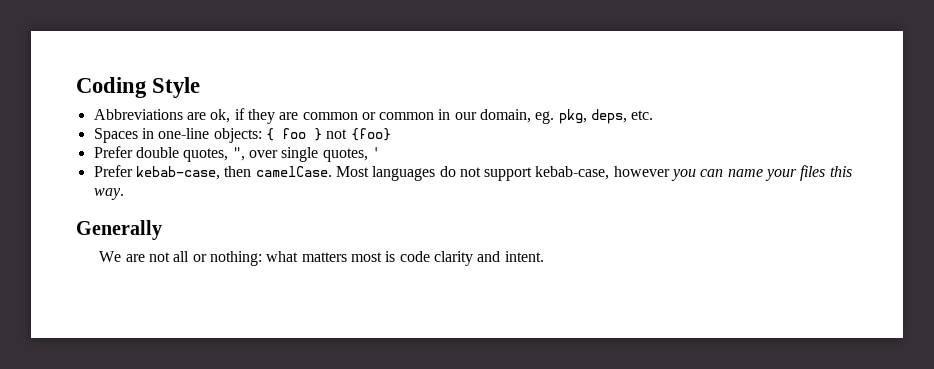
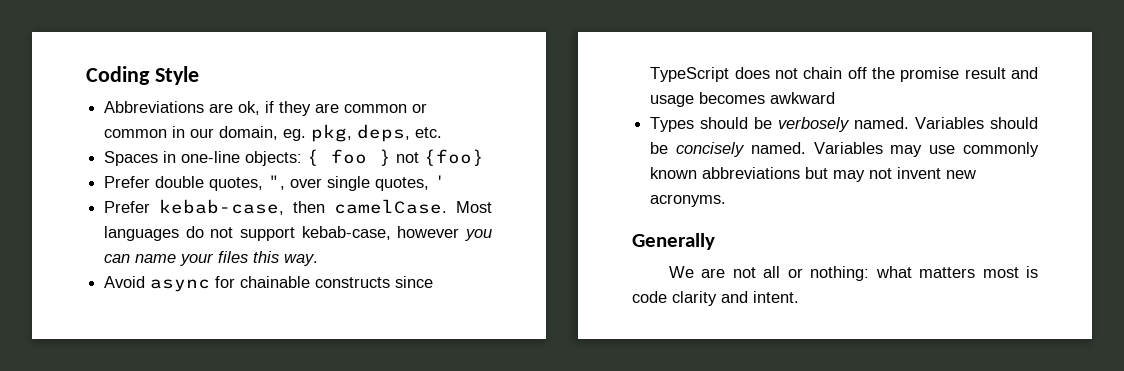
(124, 194) none -> [104,276,434,292] [650,67,1038,82] [650,92,836,107] [650,117,1038,132] [650,142,1039,157] [650,167,977,182] [650,194,727,207] // Avoid async for chainable constructs since TypeScript does not chain off the promise result and usage becomes awkward // Types should be verbosely named. Variables should be concisely named. Variables may use commonly known abbreviations but may not invent new acronyms.

